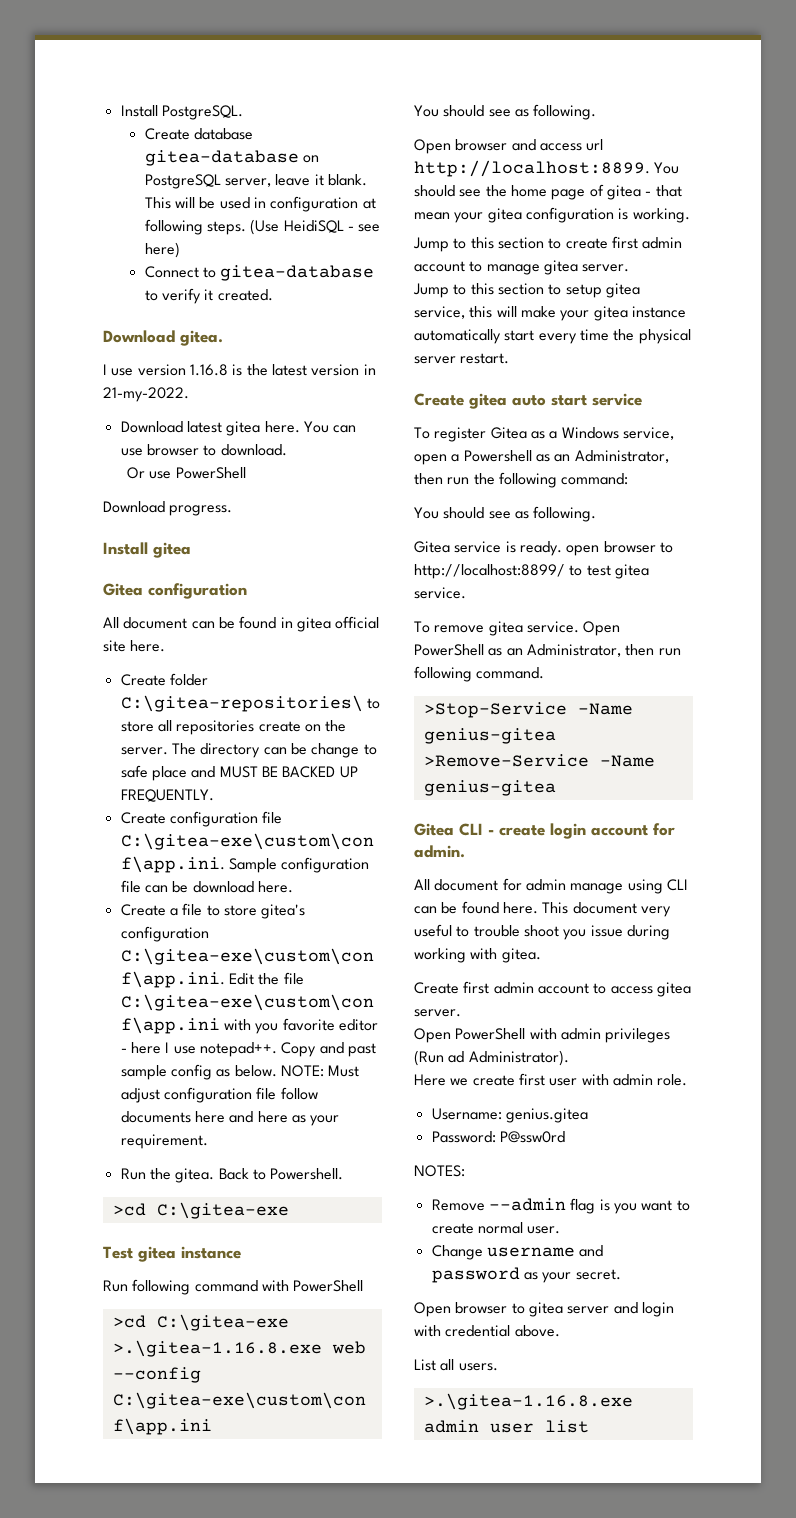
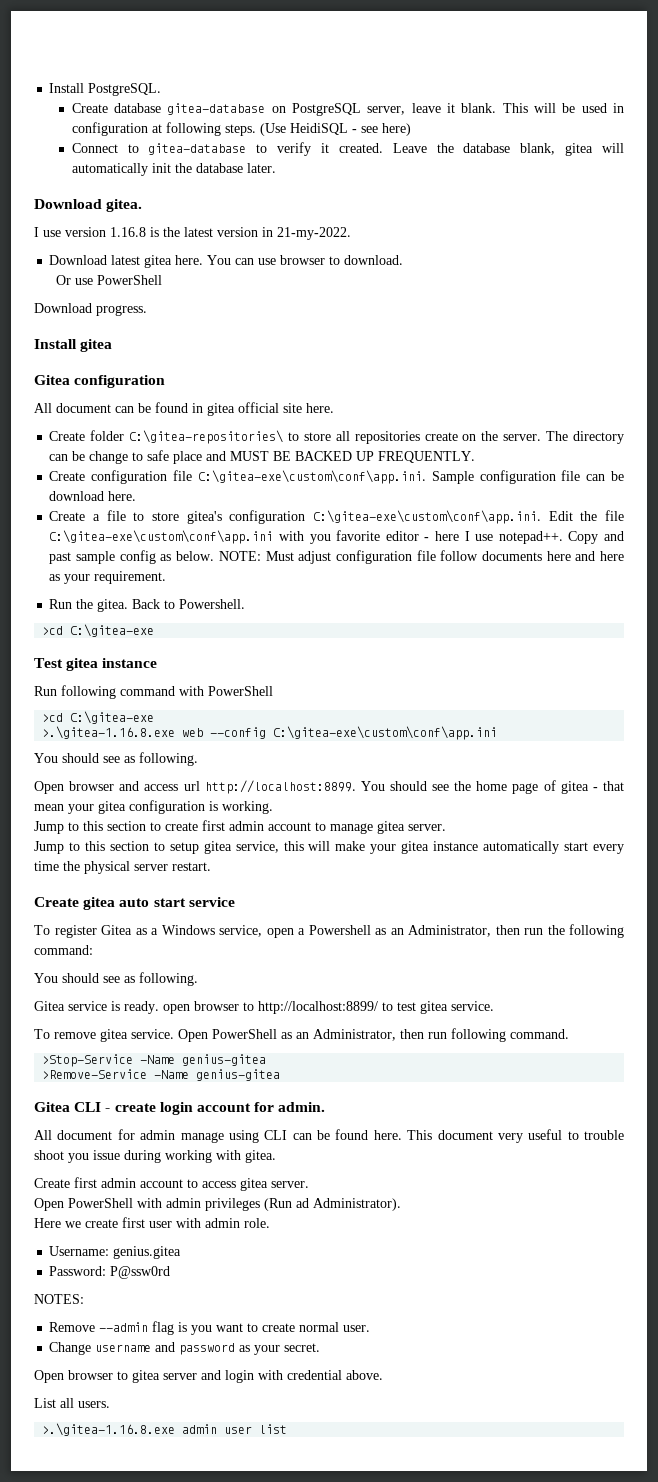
(273, 295) none -> [392,143,624,156] [71,163,276,176] Leave the database blank, gitea will automatically init the database later.

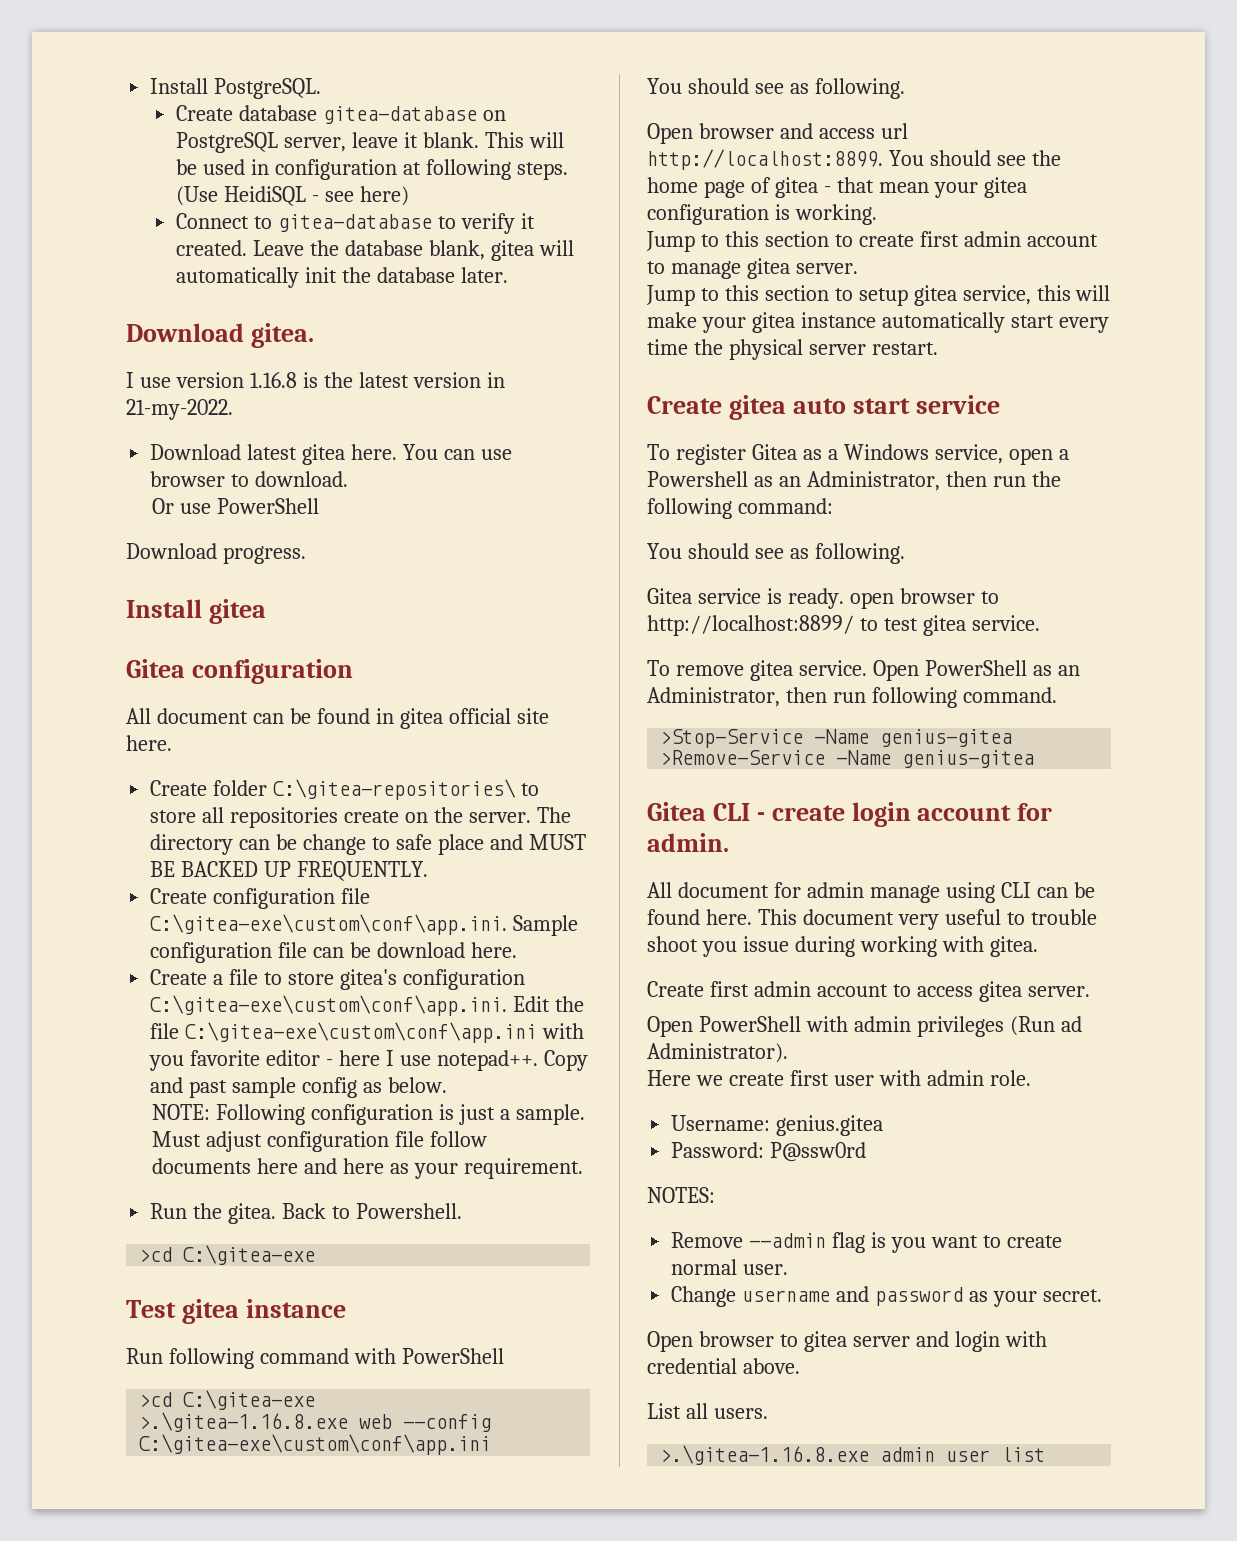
[218,551,261,561] NOTE: -> [151,1104,585,1125] // NOTE: Following configuration is just a sample.

